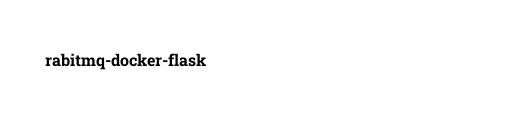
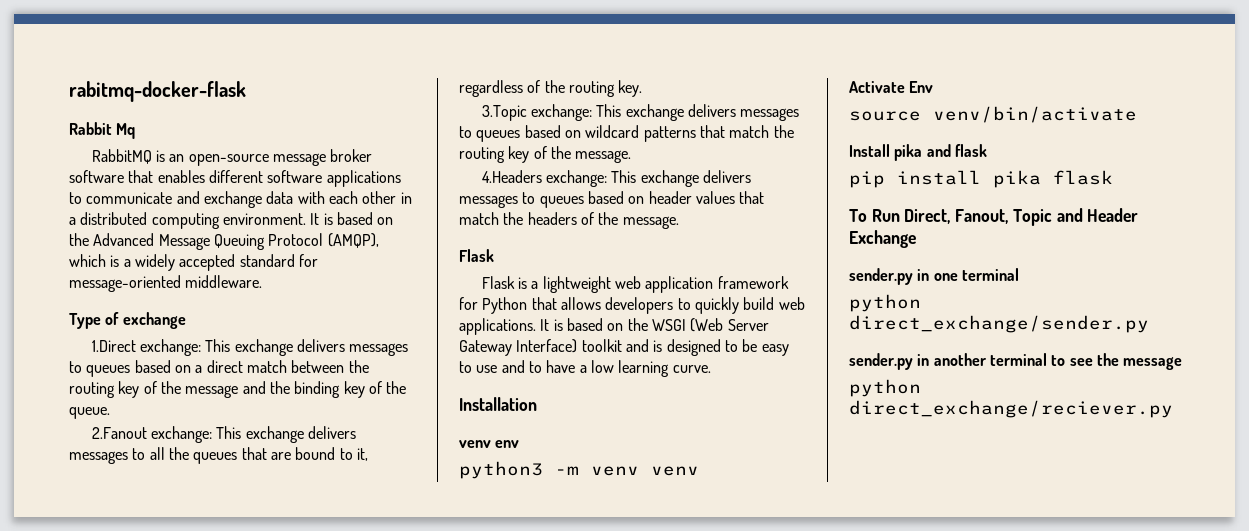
(206, 61) none -> [69,122,136,139] [91,149,373,166] [69,170,401,187] [69,191,412,208] [69,212,394,229] [69,233,379,250] [69,254,318,271] [69,275,263,292] [69,312,186,329] [91,339,409,356] [69,360,369,377] [69,381,407,398] [69,407,110,419] [91,426,357,443] [69,447,368,464] [459,80,643,97] [481,104,800,121] [459,125,794,142] [459,146,632,163] [481,170,752,187] [459,191,765,208] [459,212,679,229] [459,249,494,262] [481,276,789,293] [459,297,805,314] [459,318,769,335] [459,339,789,356] [459,360,711,377] [459,397,537,411] [459,440,520,448] [459,461,699,479] [849,81,934,93] [849,106,1137,123] [849,144,987,161] [849,170,1113,188] [849,208,1139,226] [849,230,916,248] [849,268,1019,285] [849,294,921,312] [849,315,1149,333] [849,353,1183,370] [849,379,921,397] [849,400,1173,418] // Rabbit Mq // RabbitMQ is an open-source message broker software that enables different software applications to communicate and exchange data with each other in a distributed computing environment. It is based on the Advanced Message Queuing Protocol (AMQP), which is a widely accepted standard for message-oriented middleware. // Type of exchange // 1.Direct exchange: This exchange delivers messages to queues based on a direct match between the routing key of the message and the binding key of the queue. // 2.Fanout exchange: This exchange delivers messages to all the queues that are bound to it, regardless of the routing key. // 3.Topic exchange: This exchange delivers messages to queues based on wildcard patterns that match the routing key of the message. // 4.Headers exchange: This exchange delivers messages to queues based on header values that match the headers of the message. // Flask // Flask is a lightweight web application framework for Python that allows developers to quickly build web applications. It is based on the WSGI (Web Server Gateway Interface) toolkit and is designed to be easy to use and to have a low learning curve. // Installation // venv env // python3 -m venv venv // Activate Env // source venv/bin/activate // Install pika and flask // pip install pika flask // To Run Direct, Fanout, Topic and Header Exchange // sender.py in one terminal // python direct_exchange/sender.py // sender.py in another terminal to see the message // python direct_exchange/reciever.py

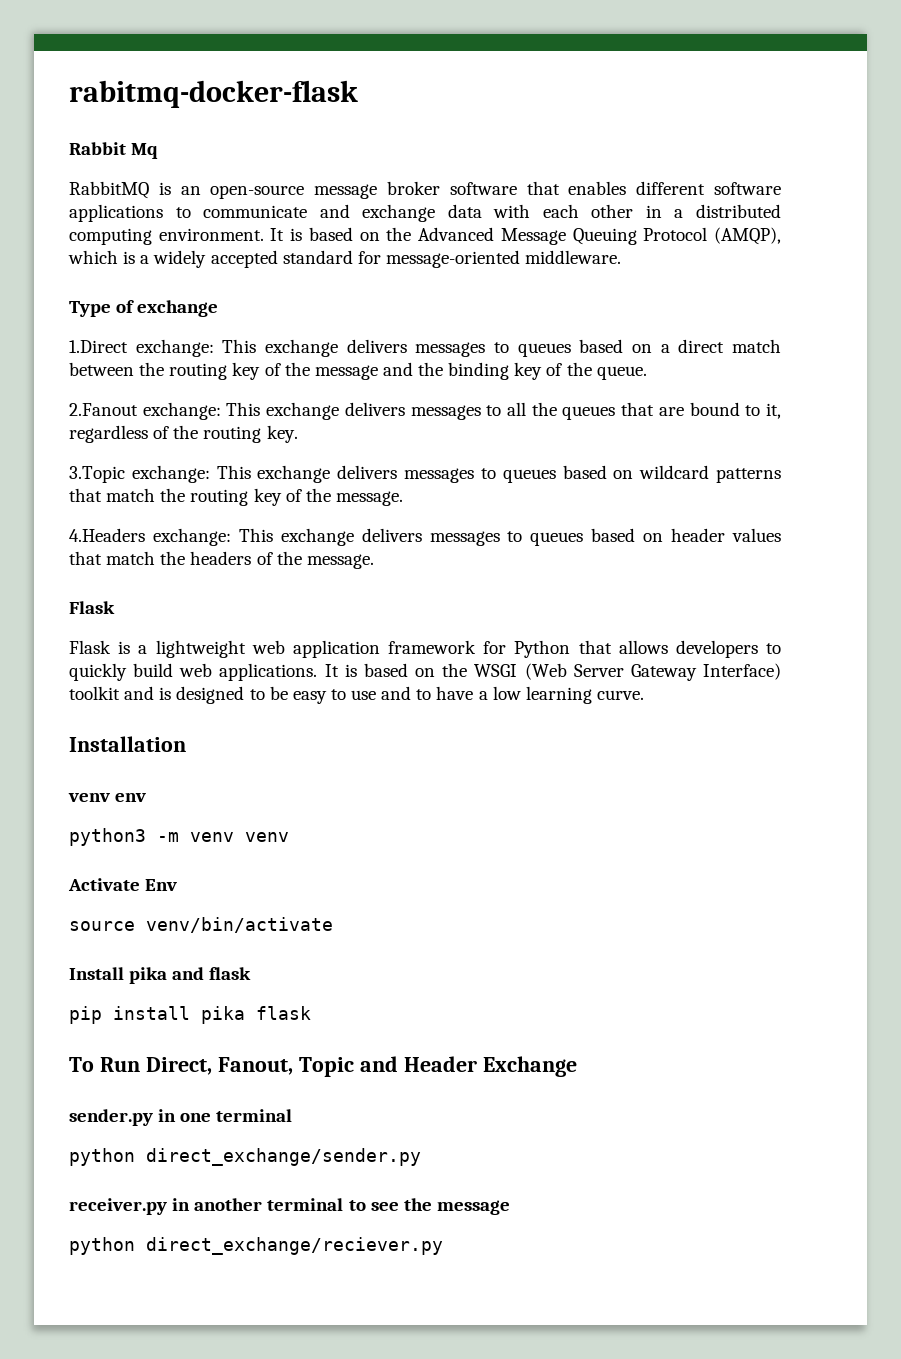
[849,353,913,370] sender.py -> [69,1198,167,1215] receiver.py

